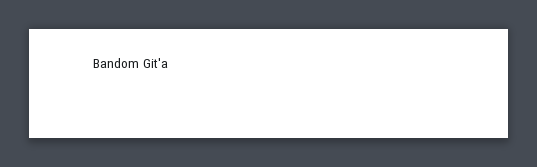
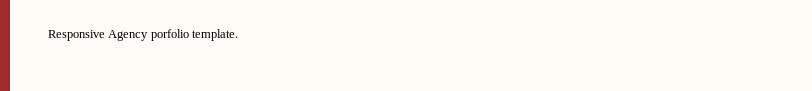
[93,58,168,68] Bandom Git'a -> [48,29,239,41] Responsive Agency porfolio template.

